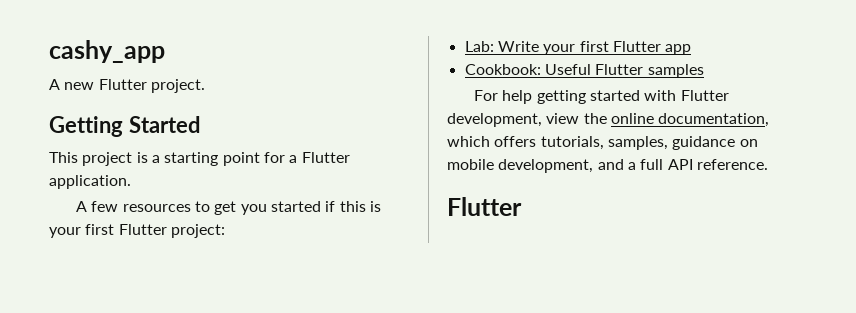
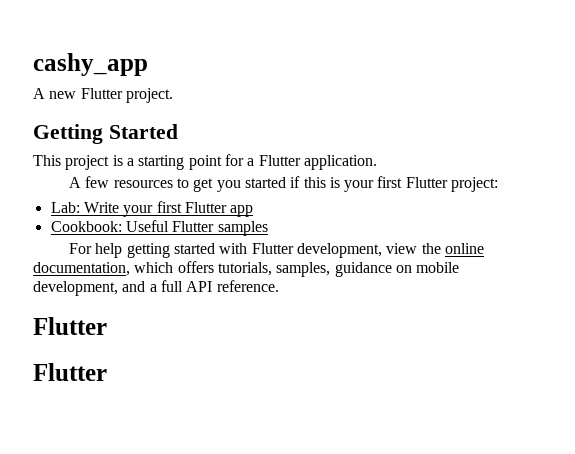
(522, 206) none -> [33,363,107,381] // Flutter

